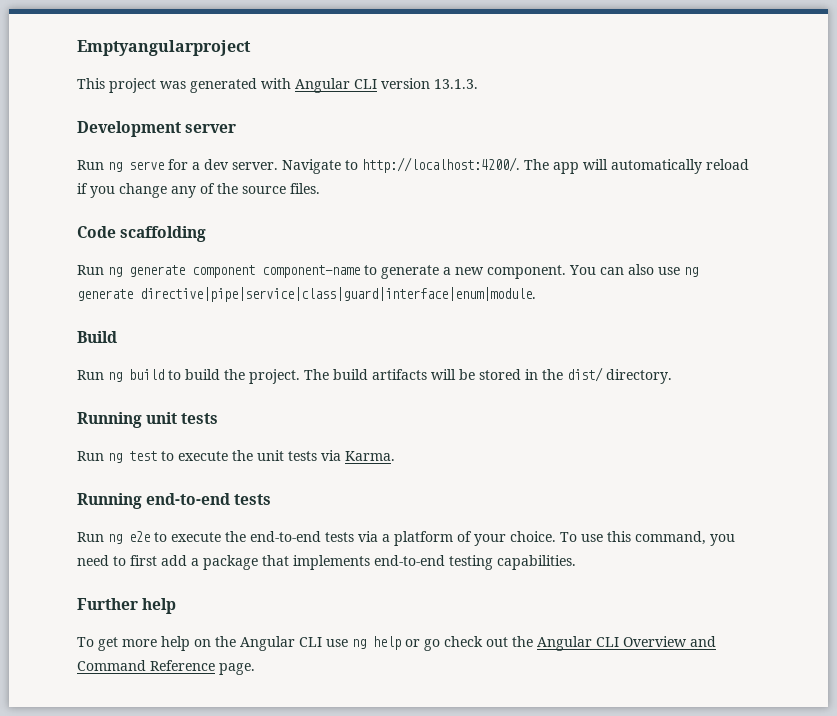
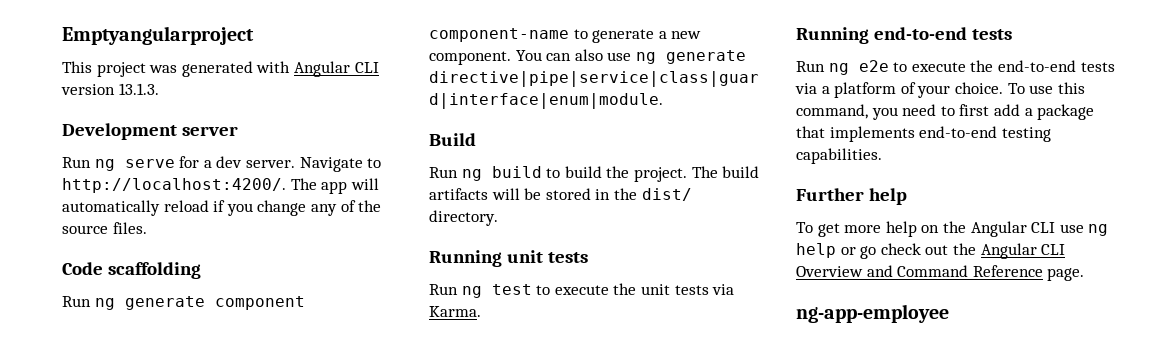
(255, 669) none -> [796,304,949,323] // ng-app-employee

